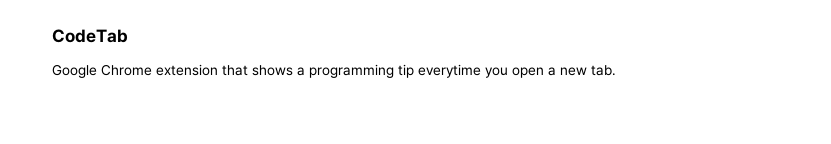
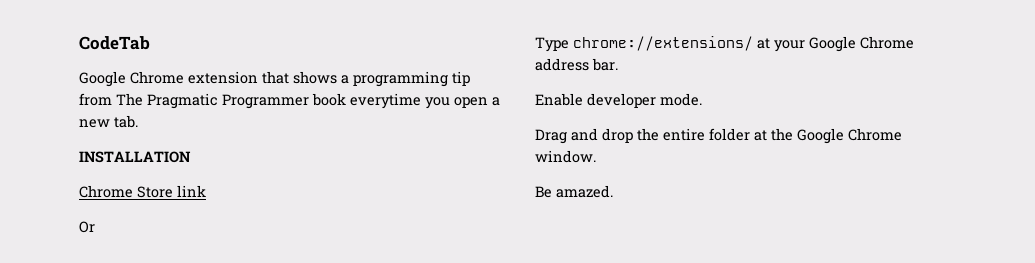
(414, 71) none -> [79,93,346,109] from The Pragmatic Programmer book
(616, 70) none -> [79,151,191,163] [79,185,206,198] [79,221,95,233] [535,36,914,52] [535,58,618,71] [535,93,702,108] [535,128,902,144] [535,150,596,163] [535,185,613,198] // INSTALLATION // Chrome Store link // Or // Type chrome://extensions/ at your Google Chrome address bar. // Enable developer mode. // Drag and drop the entire folder at the Google Chrome window. // Be amazed.

